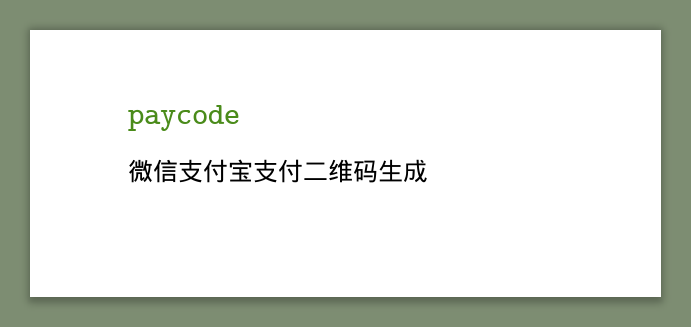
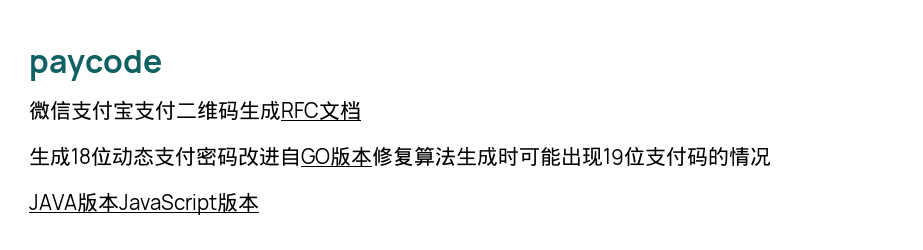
(428, 171) none -> [281,101,361,121] [29,146,771,167] [29,192,259,215] RFC文档 // 生成18位动态支付密码改进自GO版本修复算法生成时可能出现19位支付码的情况 // JAVA版本JavaScript版本

